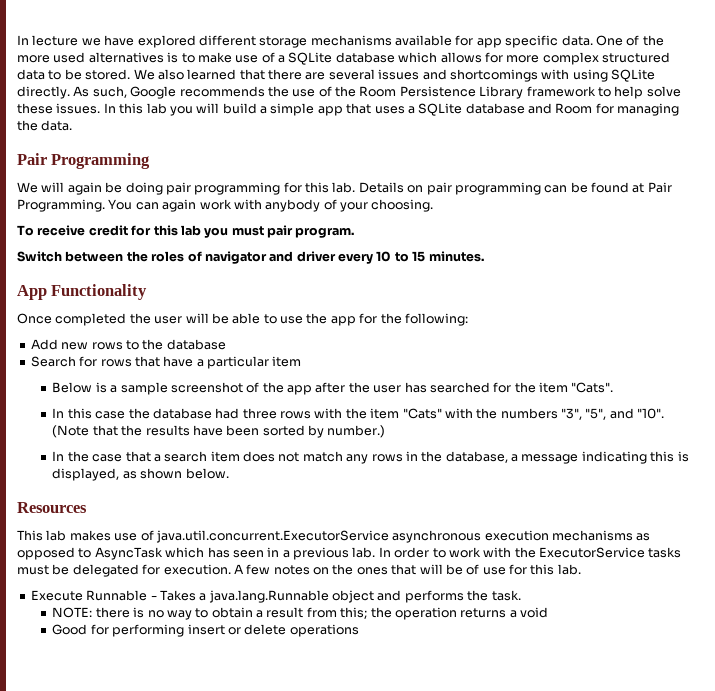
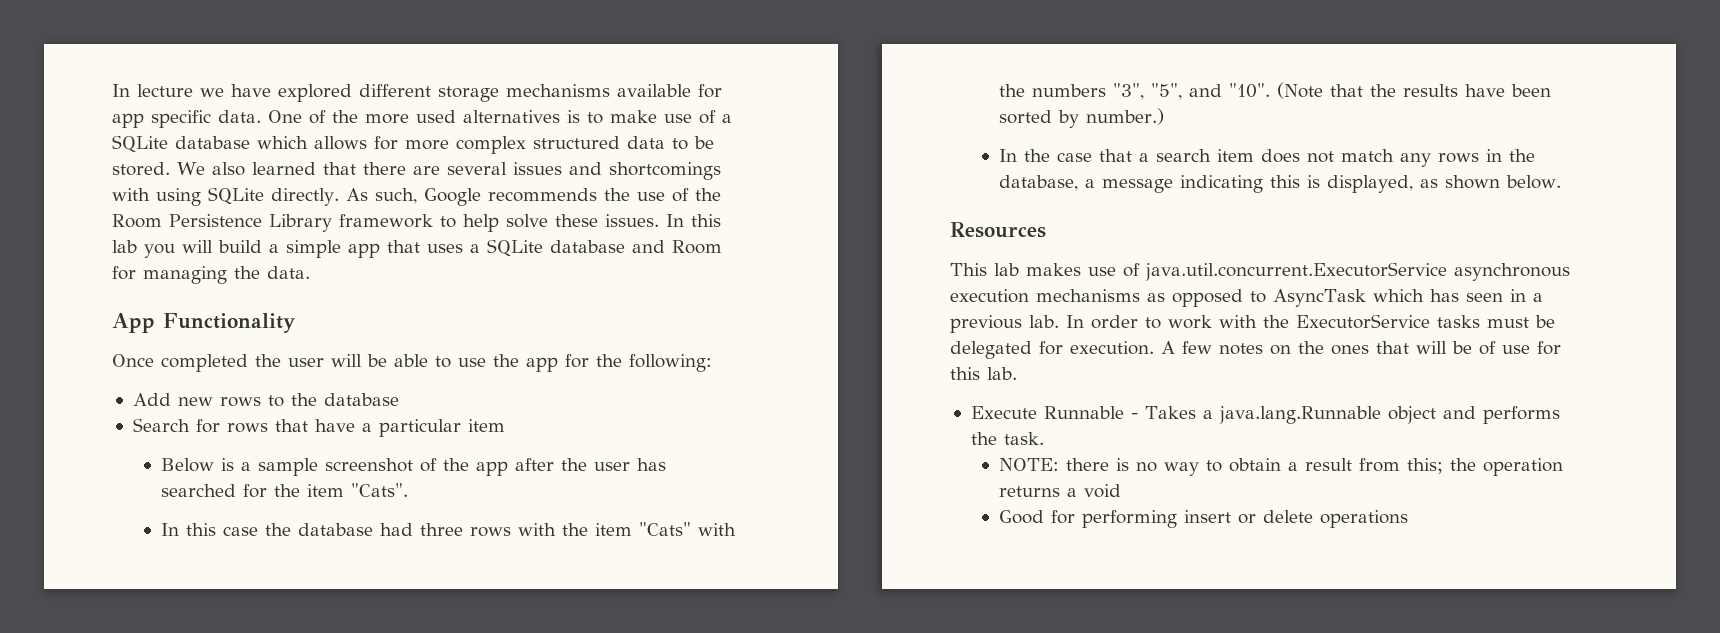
[17,153,151,169] [17,182,672,195] [17,199,434,212] [17,225,355,238] [17,251,484,264] // Pair Programming // We will again be doing pair programming for this lab. Details on pair programming can be found at Pair Programming. You can again work with anybody of your choosing. // To receive credit for this lab you must pair program. // Switch between the roles of navigator and driver every 10 to 15 minutes. -> (310, 272) none

